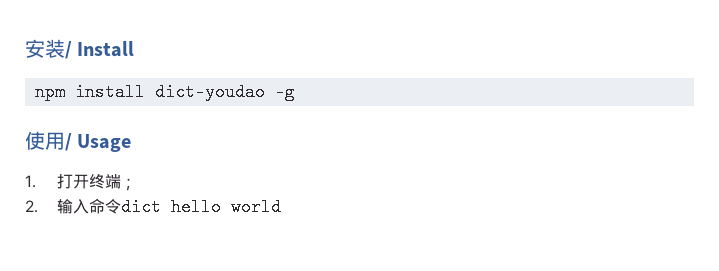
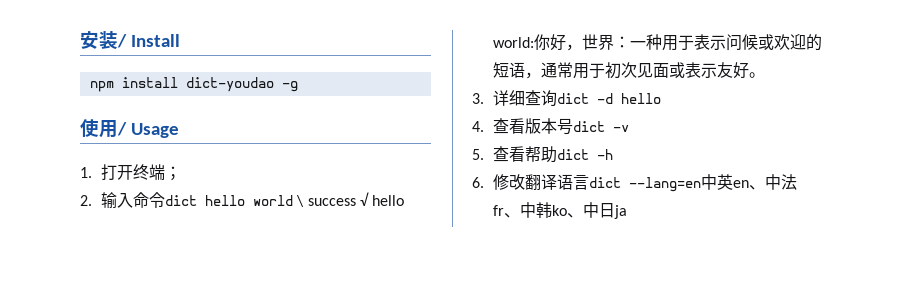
(281, 207) none -> [296,192,405,207] [492,34,822,51] [492,62,765,79] [472,90,661,107] [472,118,629,135] [472,146,613,163] [472,174,797,192] [492,202,627,219] \ success √ hello world:你好，世界：一种用于表示问候或欢迎的短语，通常用于初次见面或表示友好。 // 3.详细查询dict -d hello // 4.查看版本号dict -v // 5.查看帮助dict -h // 6.修改翻译语言dict --lang=en中英en、中法fr、中韩ko、中日ja

